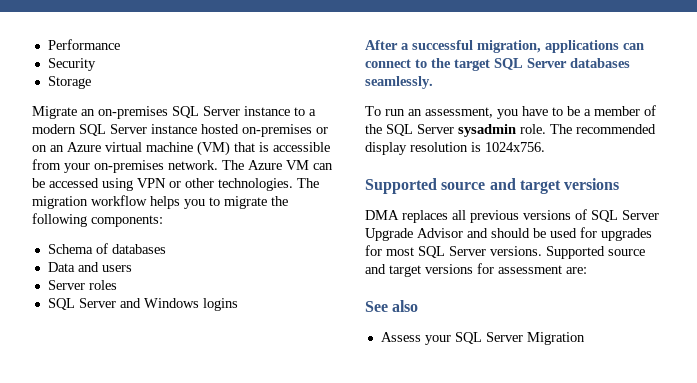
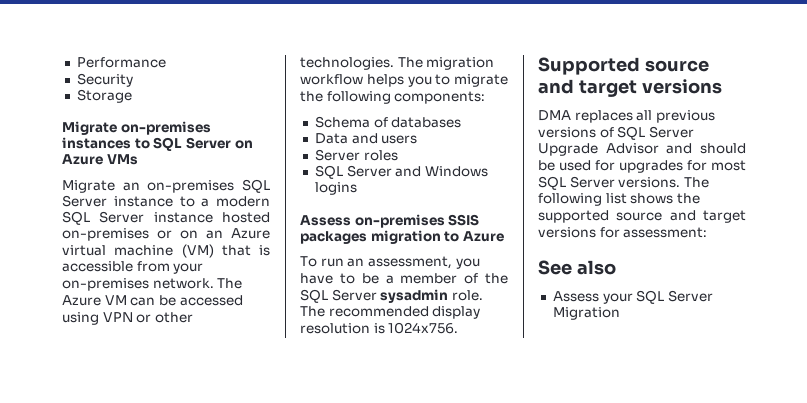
(91, 82) none -> [62,121,211,135] [62,137,253,151] [62,154,138,165] // Migrate on-premises instances to SQL Server on Azure VMs
[365,40,644,53] [365,58,630,71] [365,76,433,89] After a successful migration, applications can connect to the target SQL Server databases seamlessly. -> [300,214,480,228] [300,230,504,244] Assess on-premises SSIS packages migration to Azure
[546,246,605,259] Supported -> [683,177,709,188] [538,193,700,206] [538,210,609,223] The following list shows the supported
[498,265,587,274] assessment are: -> [623,227,708,238] assessment:

